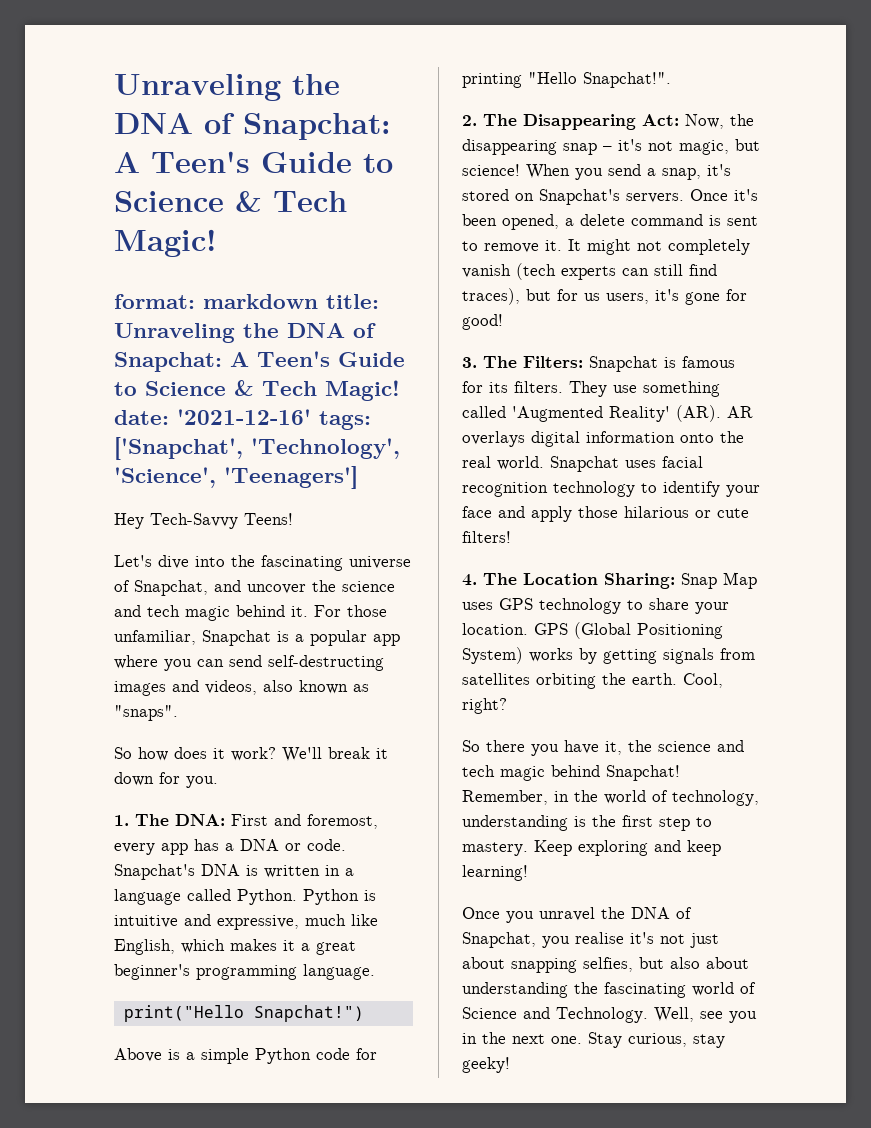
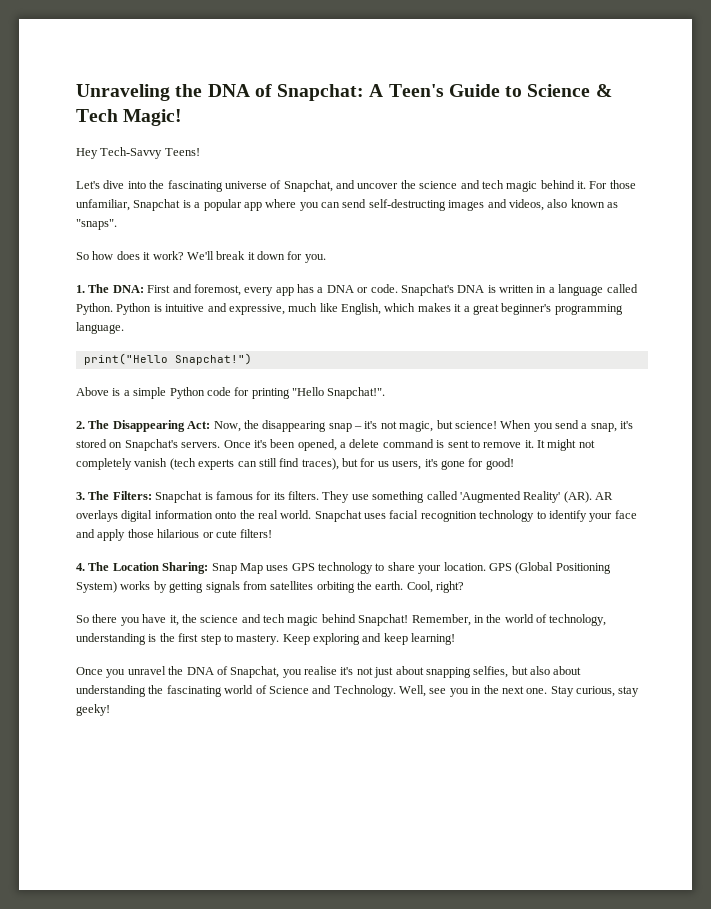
[114,294,379,309] [114,323,376,343] [114,351,405,372] [114,380,400,401] [114,409,371,430] [114,437,400,460] [114,466,358,489] // format: markdown title: Unraveling the DNA of Snapchat: A Teen's Guide to Science & Tech Magic! date: '2021-12-16' tags: ['Snapchat', 'Technology', 'Science', 'Teenagers'] -> (183, 117) none

